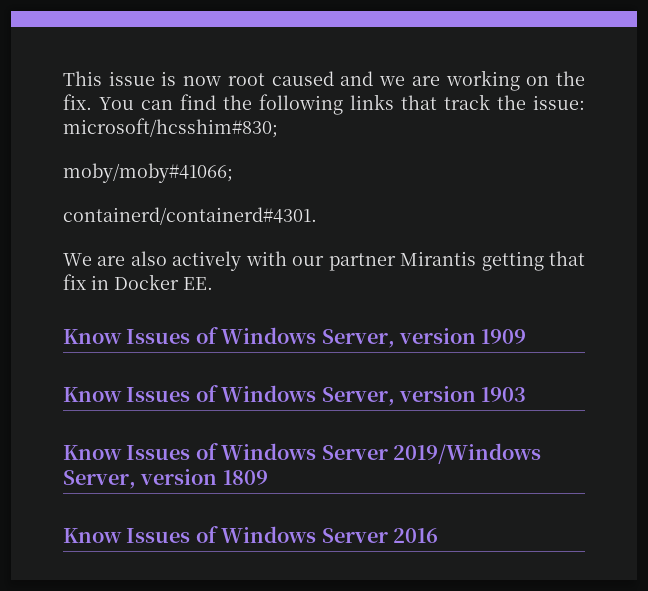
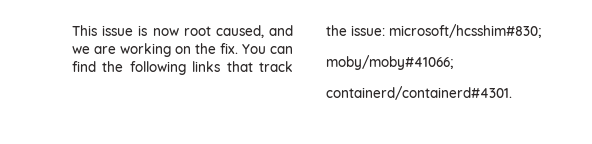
[271,71,334,86] caused -> [215,25,264,38] caused,
[63,251,585,271] [63,274,213,290] [63,327,527,348] [63,385,527,406] [63,443,541,464] [63,469,268,489] [63,526,438,543] // We are also actively with our partner Mirantis getting that fix in Docker EE. // Know Issues of Windows Server, version 1909 // Know Issues of Windows Server, version 1903 // Know Issues of Windows Server 2019/Windows Server, version 1809 // Know Issues of Windows Server 2016 -> (512, 93) none

